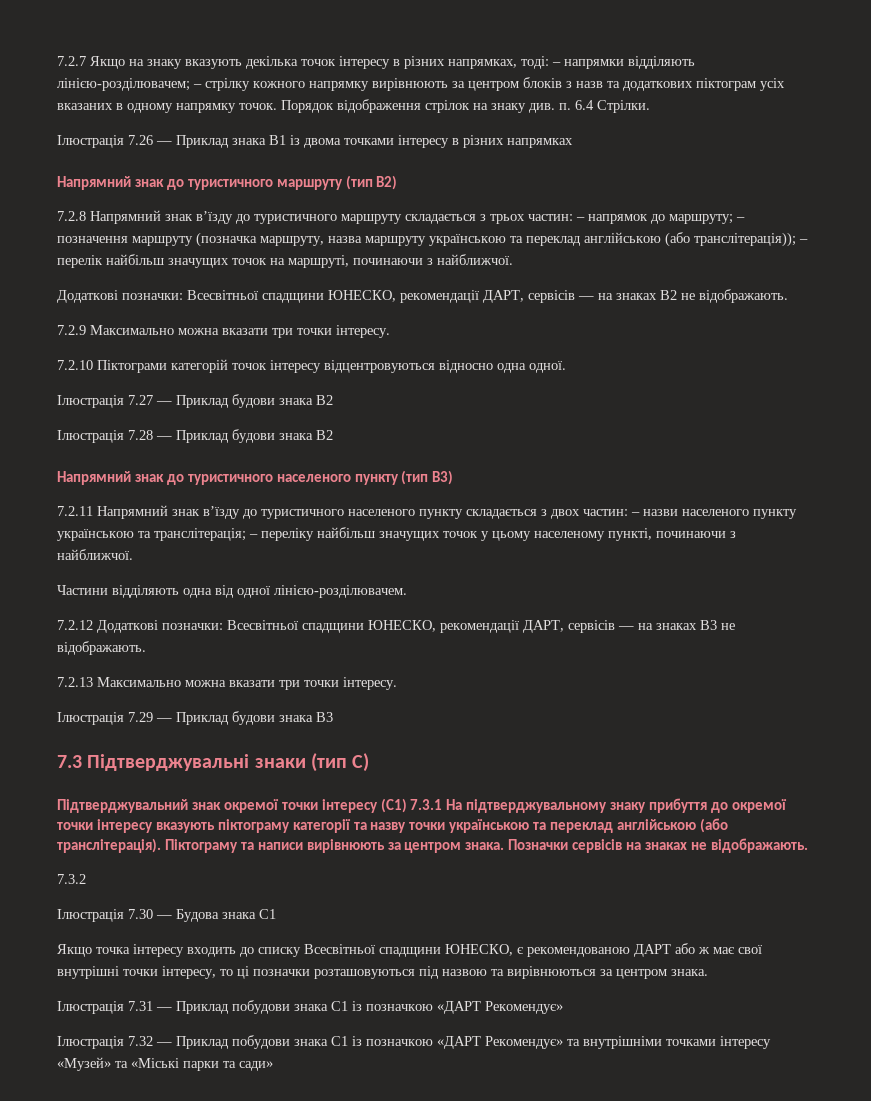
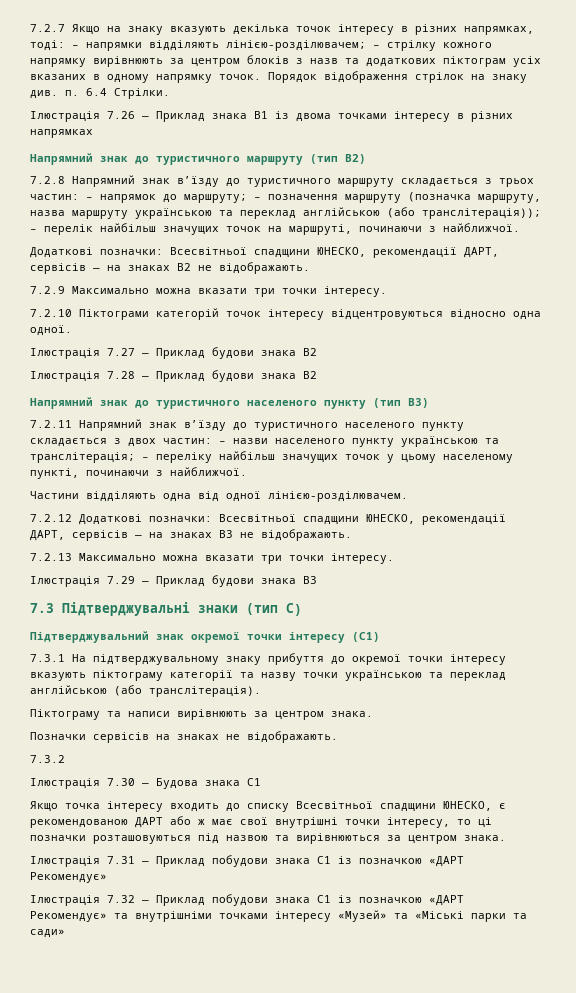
(407, 805) none -> (380, 637) //
(161, 845) none -> (261, 691) //
(505, 846) none -> (373, 714) //

